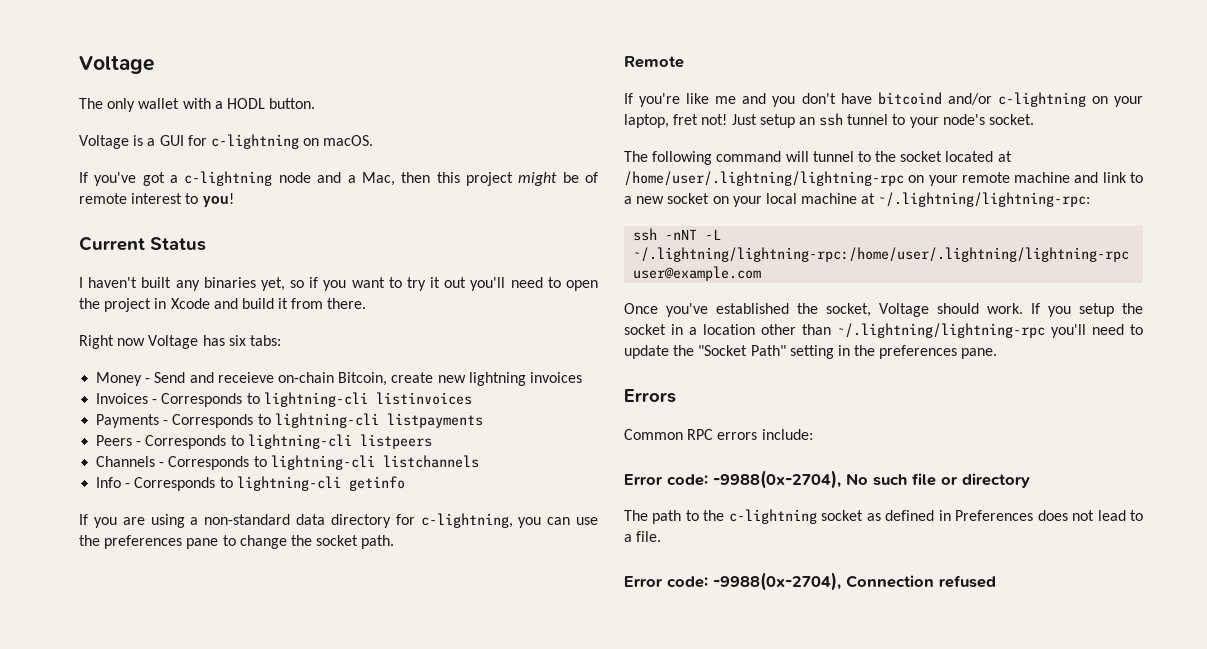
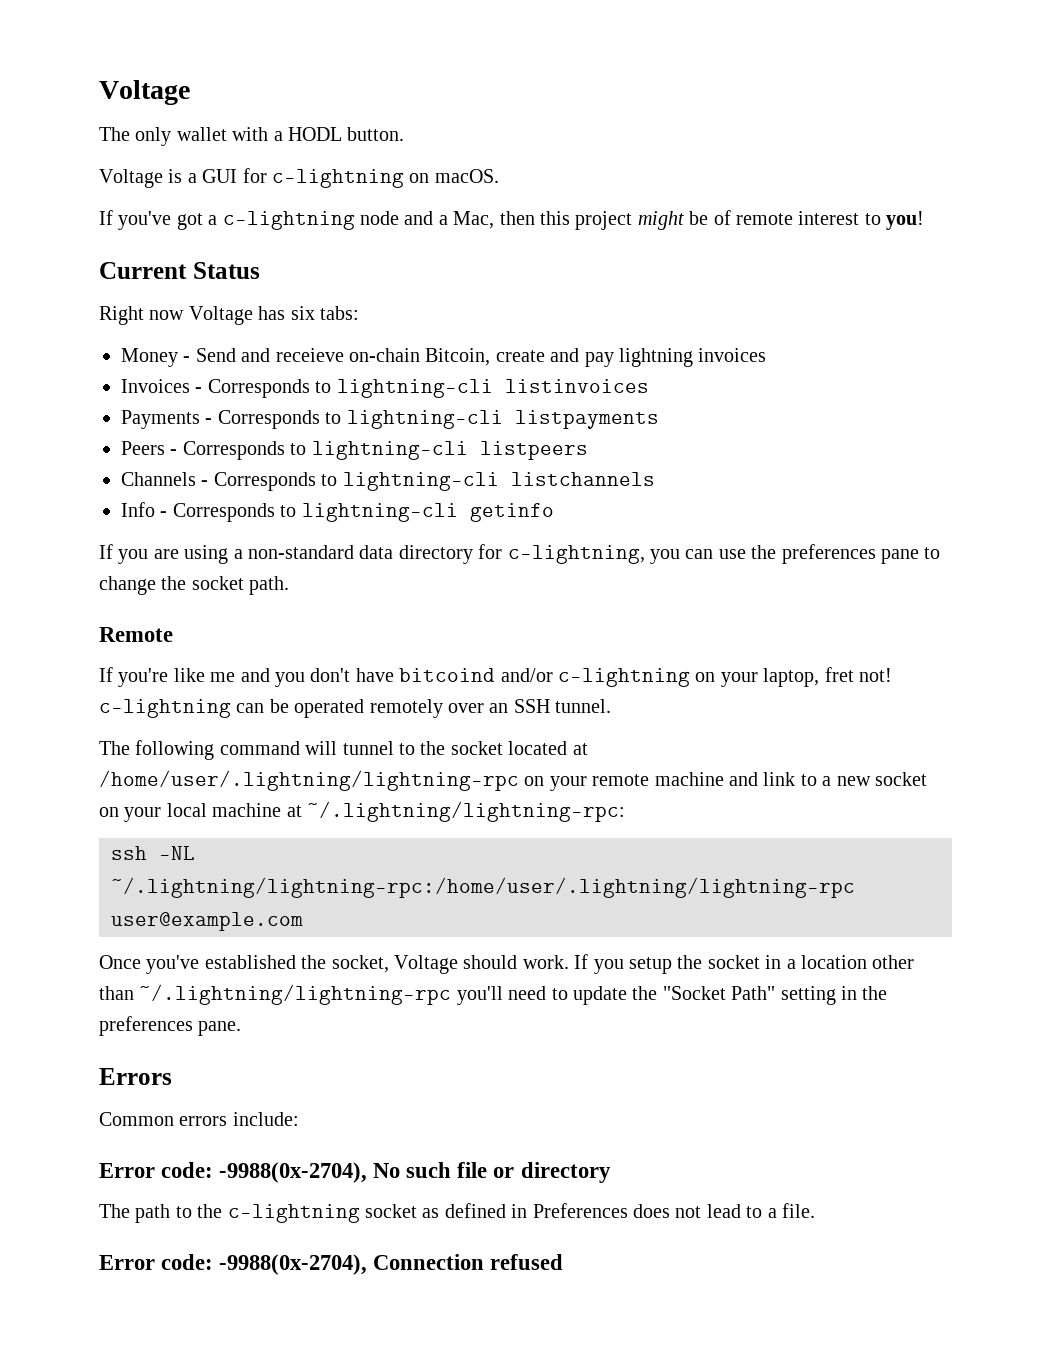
[79,277,599,291] [79,298,367,312] // I haven't built any binaries yet, so if you want to try it out you'll need to open the project in Xcode and build it from there. -> (260, 270) none
[437,375,466,383] new -> [550,348,614,367] and pay
[731,113,1035,128] Just setup an ssh tunnel to your node's socket. -> [99,699,612,718] c-lightning can be operated remotely over an SSH tunnel.
[665,229,722,240] -nNT -L -> [159,846,195,860] -NL
[687,429,714,440] RPC -> (174, 1119) none

